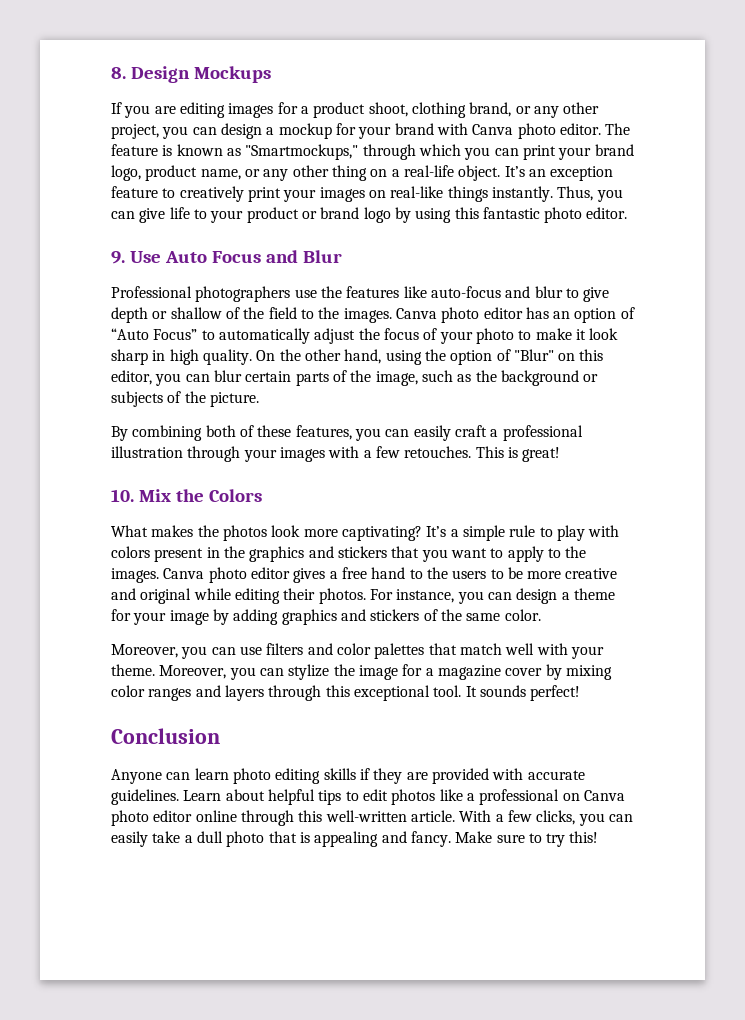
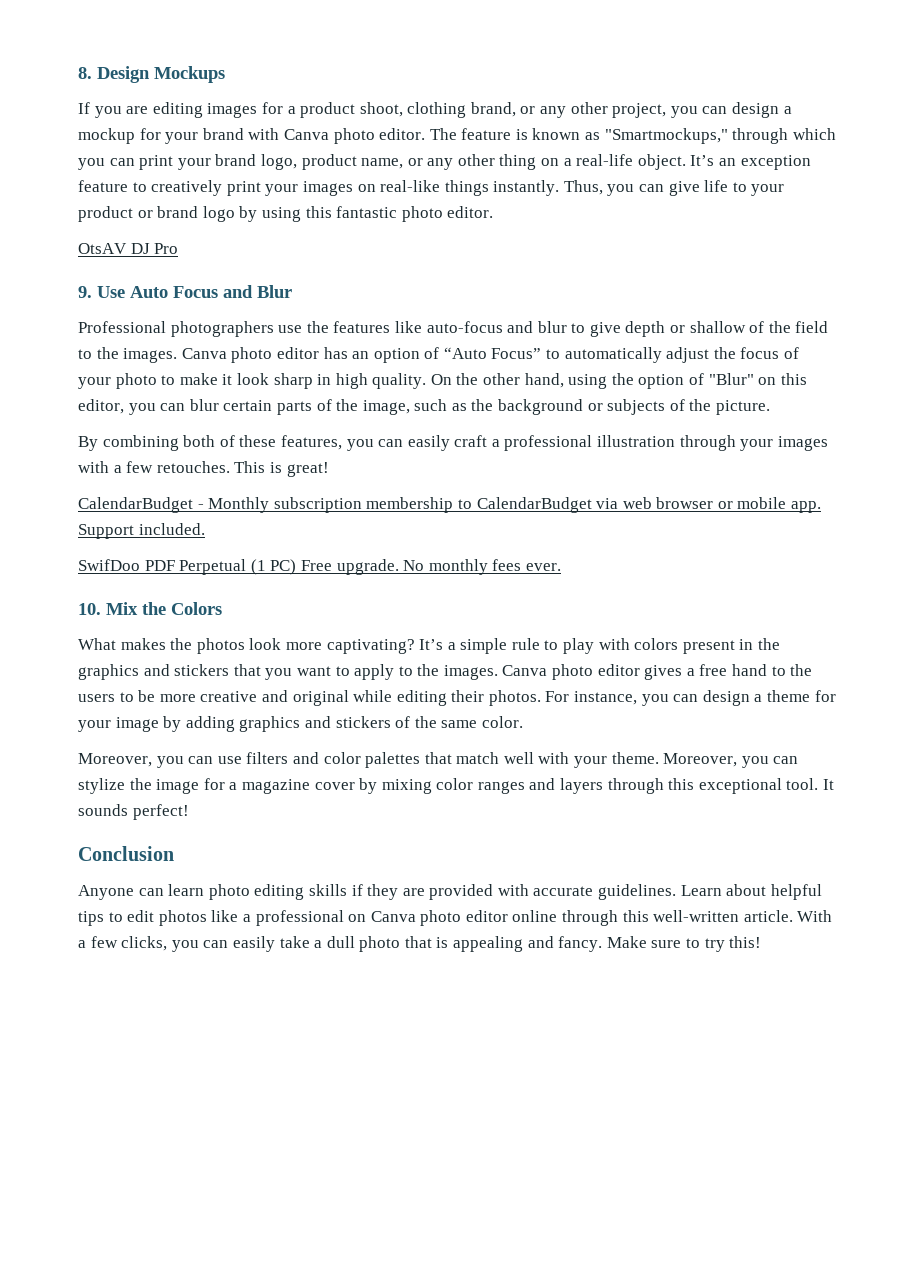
(628, 213) none -> [78,243,179,254] // OtsAV DJ Pro
(561, 454) none -> [78,497,822,513] [78,523,205,539] [78,559,561,575] // CalendarBudget - Monthly subscription membership to CalendarBudget via web browser or mobile app. Support included. // SwifDoo PDF Perpetual (1 PC) Free upgrade. No monthly fees ever.

